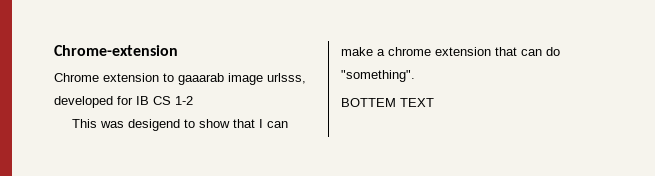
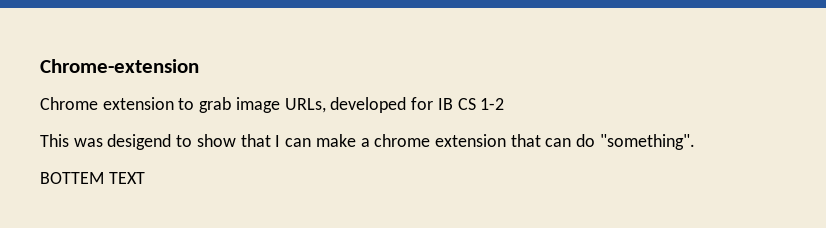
[178,73,306,85] gaaarab image urlsss, -> [199,97,326,113] grab image URLs,

